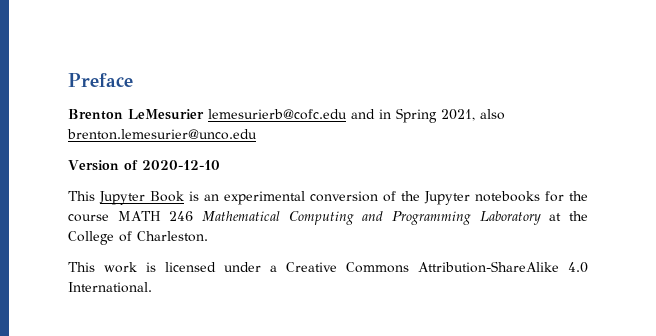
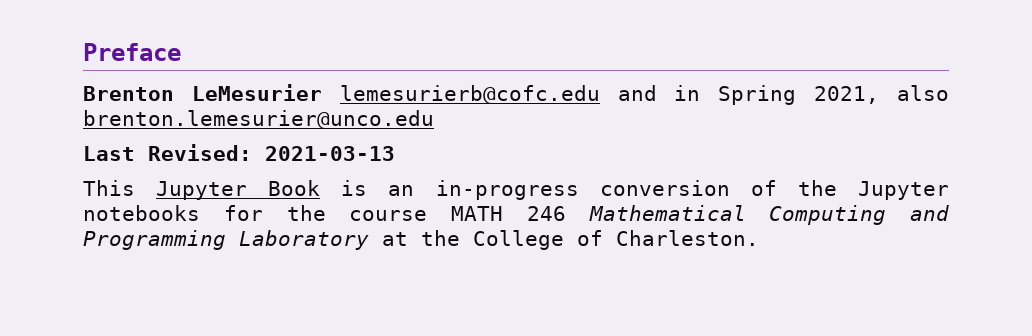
[68,160,220,171] Version of 2020-12-10 -> [83,144,395,161] Last Revised: 2021-03-13
[224,191,305,205] experimental -> [435,180,579,200] in-progress
[68,261,588,273] [68,282,152,293] // This work is licensed under a Creative Commons Attribution-ShareAlike 4.0 International. -> (759, 238) none

